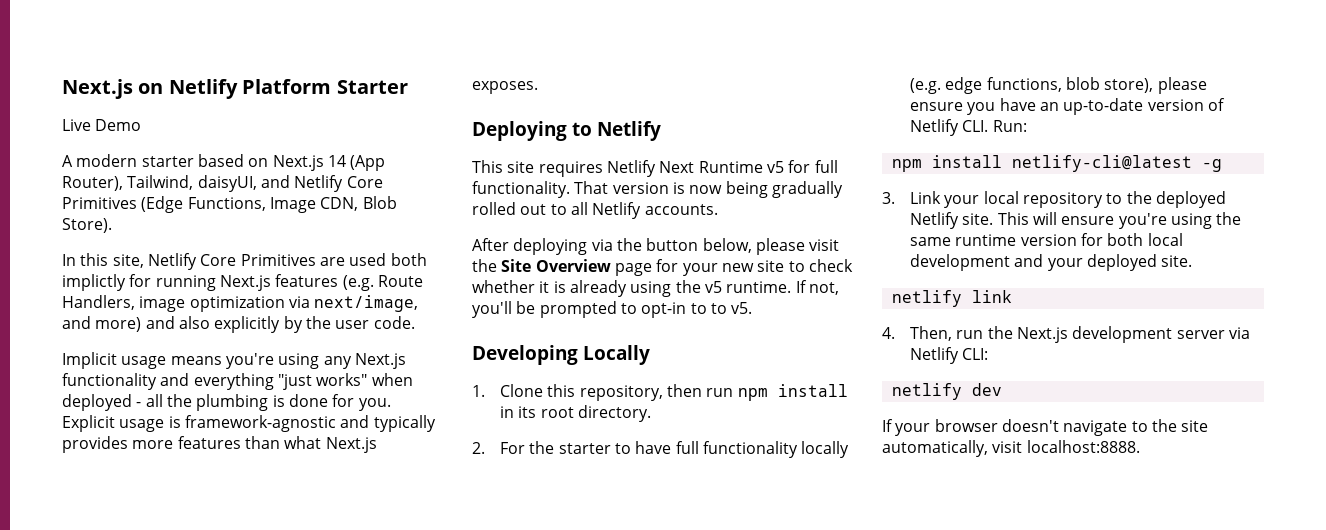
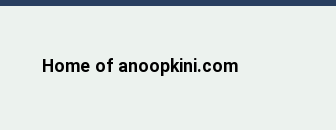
[62,79,408,99] [62,119,142,131] [62,154,386,171] [62,175,383,192] [62,196,397,213] [62,218,112,233] [62,253,427,270] [62,274,423,291] [62,295,419,312] [62,316,415,333] [62,352,406,369] [62,373,413,390] [62,394,391,411] [62,415,436,432] [62,436,377,453] [472,81,538,94] [472,121,661,141] [472,160,838,177] [472,181,843,198] [472,202,718,219] [472,238,840,255] [472,259,853,276] [472,280,839,297] [472,301,753,318] [472,345,650,365] [472,384,848,401] [500,405,652,422] [472,441,850,458] [910,77,1207,94] [910,98,1226,115] [910,119,1027,136] [891,155,1222,172] [882,191,1227,208] [910,212,1242,229] [910,233,1183,246] [910,254,1193,271] [891,290,1012,307] [882,326,1251,343] [910,347,989,364] [891,383,1002,400] [882,419,1209,436] [882,440,1140,457] Next.js on Netlify Platform Starter // Live Demo // A modern starter based on Next.js 14 (App Router), Tailwind, daisyUI, and Netlify Core Primitives (Edge Functions, Image CDN, Blob Store). // In this site, Netlify Core Primitives are used both implictly for running Next.js features (e.g. Route Handlers, image optimization via next/image, and more) and also explicitly by the user code. // Implicit usage means you're using any Next.js functionality and everything "just works" when deployed - all the plumbing is done for you. Explicit usage is framework-agnostic and typically provides more features than what Next.js exposes. // Deploying to Netlify // This site requires Netlify Next Runtime v5 for full functionality. That version is now being gradually rolled out to all Netlify accounts. // After deploying via the button below, please visit the Site Overview page for your new site to check whether it is already using the v5 runtime. If not, you'll be prompted to opt-in to to v5. // Developing Locally // 1. Clone this repository, then run npm install in its root directory. // 2. For the starter to have full functionality locally (e.g. edge functions, blob store), please ensure you have an up-to-date version of Netlify CLI. Run: // npm install netlify-cli@latest -g // 3. Link your local repository to the deployed Netlify site. This will ensure you're using the same runtime version for both local development and your deployed site. // netlify link // 4. Then, run the Next.js development server via Netlify CLI: // netlify dev // If your browser doesn't navigate to the site automatically, visit localhost:8888. -> [42,58,239,76] Home of anoopkini.com

